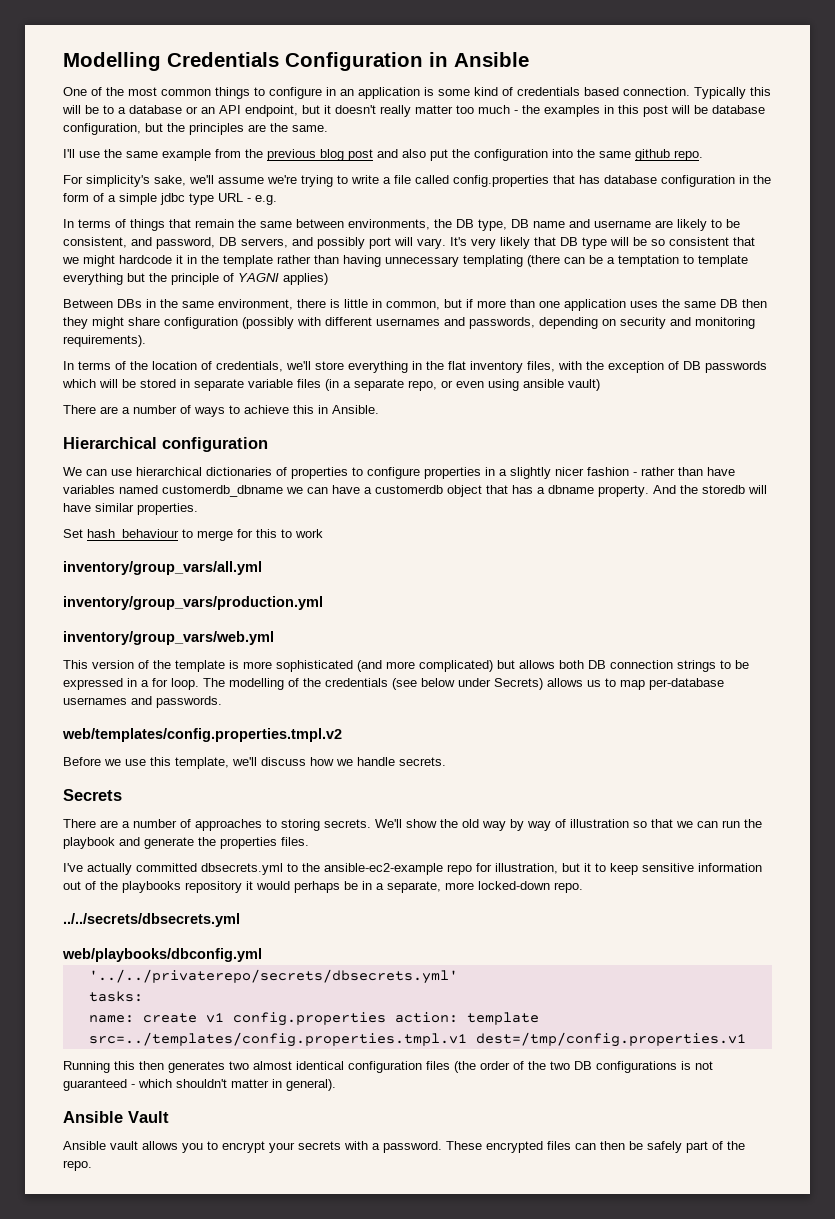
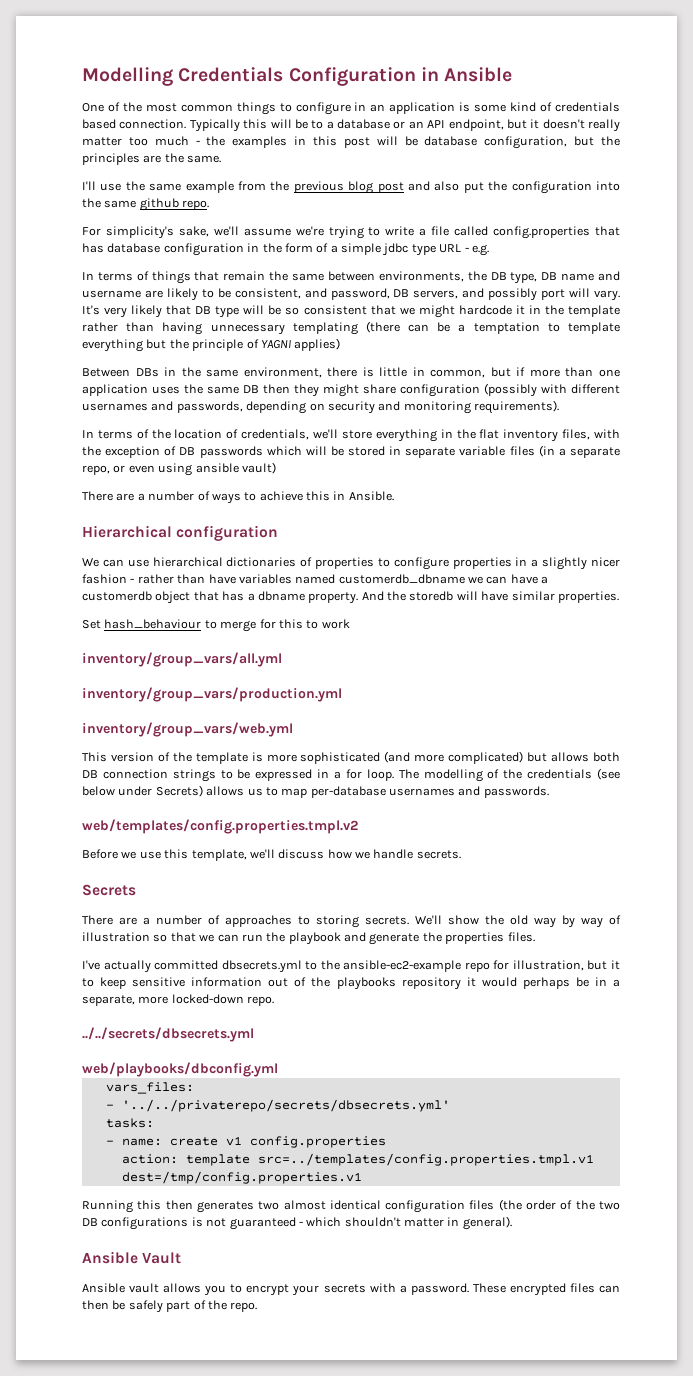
(262, 955) none -> [105,1082,194,1094] [105,1104,114,1109] vars_files: // -
(143, 996) none -> [105,1140,114,1145] -
(386, 1019) none -> (386, 1142) //

